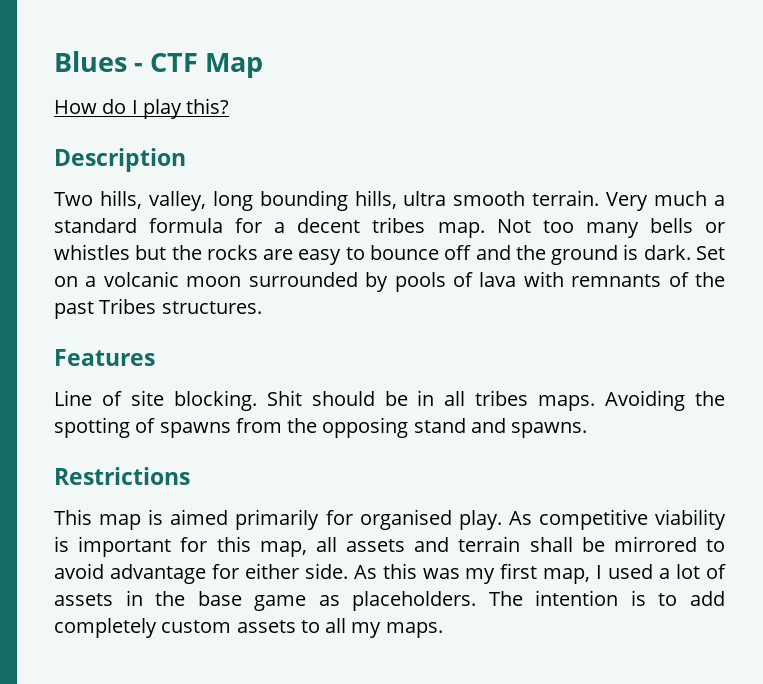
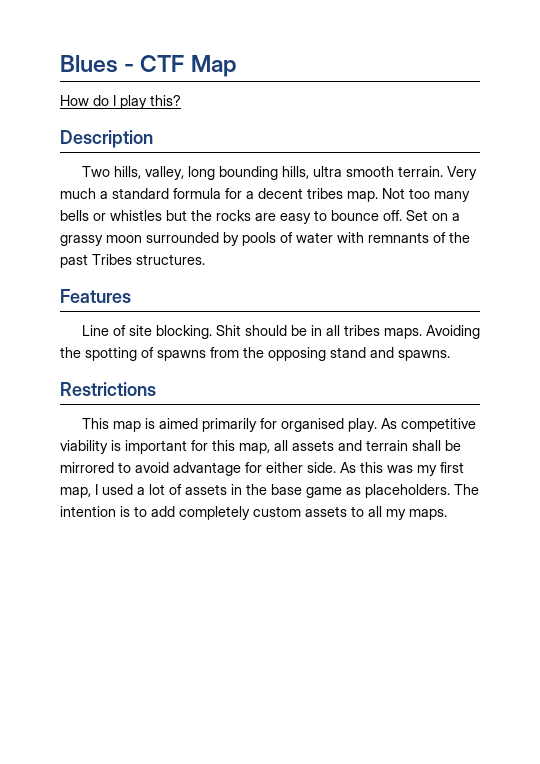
[444,244,691,265] off and the ground is dark. -> [383,210,402,221] off.
[103,271,179,287] volcanic -> [60,235,103,246] grassy
[479,272,517,287] lava -> [296,232,333,243] water

